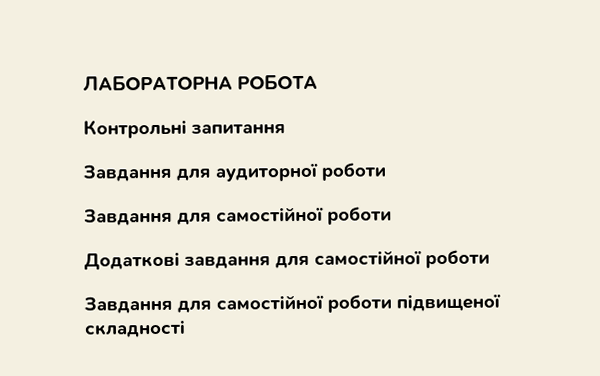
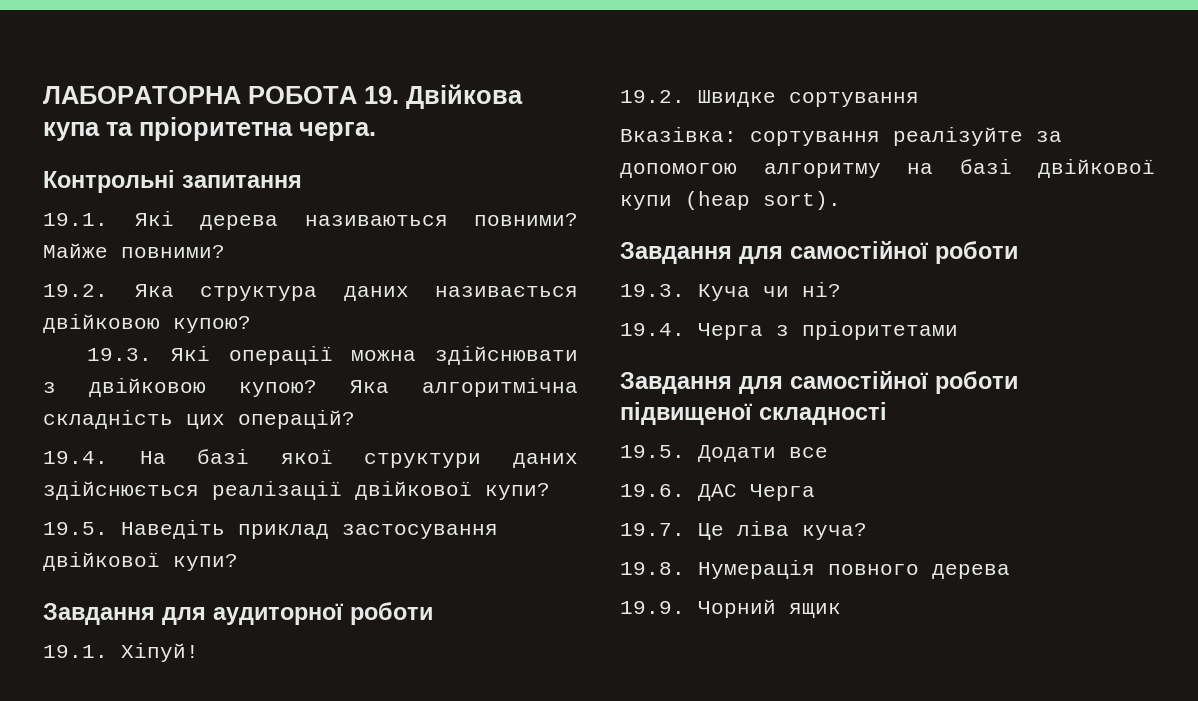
[83,118,286,139] [82,162,386,182] [83,206,392,226] [84,249,490,271] // Контрольні запитання // Завдання для аудиторної роботи // Завдання для самостійної роботи // Додаткові завдання для самостійної роботи -> [364,84,523,109] [43,117,376,141] [43,170,302,193] [43,211,578,230] [43,243,225,258] [43,284,578,301] [43,314,251,333] [87,346,578,365] [43,378,578,397] [43,410,355,429] [43,449,578,468] [43,481,550,500] [43,520,498,539] [43,552,238,571] [43,602,433,625] [43,643,199,662] [620,90,919,107] [620,127,1062,146] [620,159,1155,178] [620,191,841,210] [620,241,1018,264] [620,282,841,301] [620,321,958,340] 19. Двійкова купа та пріоритетна черга. // Контрольні запитання // 19.1. Які дерева називаються повними? Майже повними? // 19.2. Яка структура даних називається двійковою купою? // 19.3. Які операції можна здійснювати з двійковою купою? Яка алгоритмічна складність цих операцій? // 19.4. На базі якої структури даних здійснюється реалізації двійкової купи? // 19.5. Наведіть приклад застосування двійкової купи? // Завдання для аудиторної роботи // 19.1. Хіпуй! // 19.2. Швидке сортування // Вказівка: сортування реалізуйте за допомогою алгоритму на базі двійкової купи (heap sort). // Завдання для самостійної роботи // 19.3. Куча чи ні? // 19.4. Черга з пріоритетами
(186, 329) none -> [620,445,828,462] [620,484,815,501] [620,521,867,540] [620,560,1010,579] [620,599,841,618] // 19.5. Додати все // 19.6. ДАС Черга // 19.7. Це ліва куча? // 19.8. Нумерація повного дерева // 19.9. Чорний ящик

